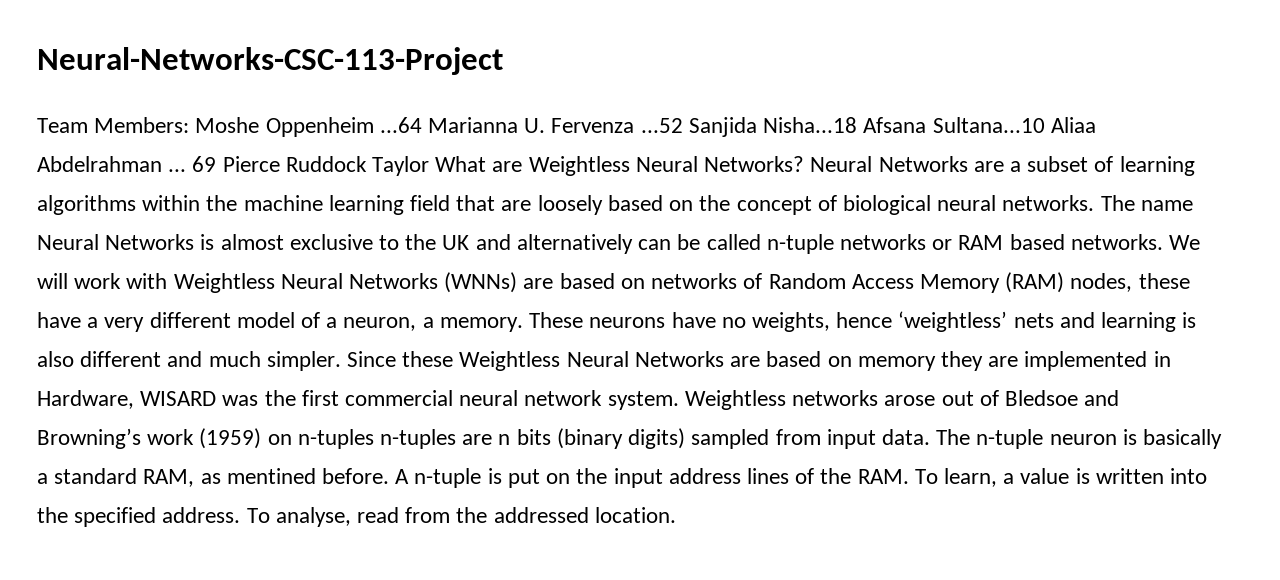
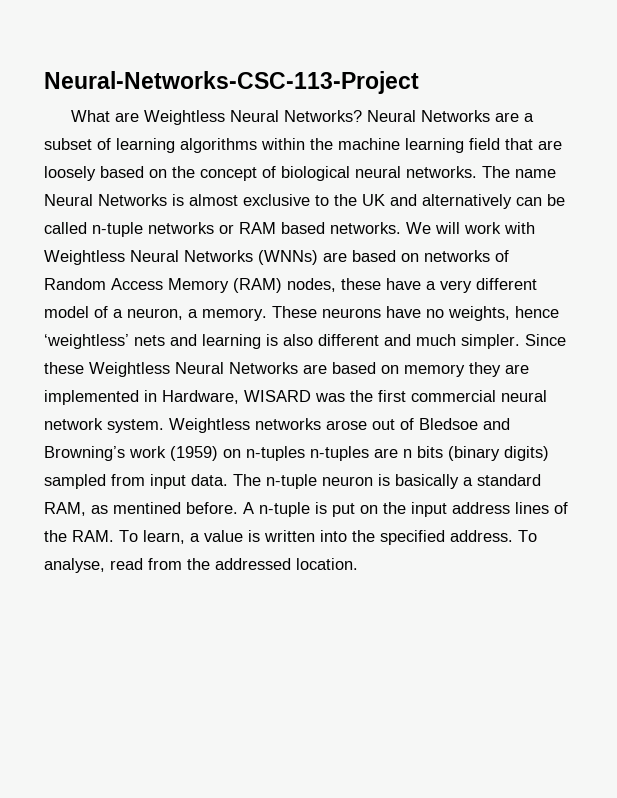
[37,117,1096,137] [37,156,430,176] Team Members: Moshe Oppenheim ...64 Marianna U. Fervenza ...52 Sanjida Nisha...18 Afsana Sultana...10 Aliaa Abdelrahman ... 69 Pierce Ruddock Taylor -> (419, 82) none

